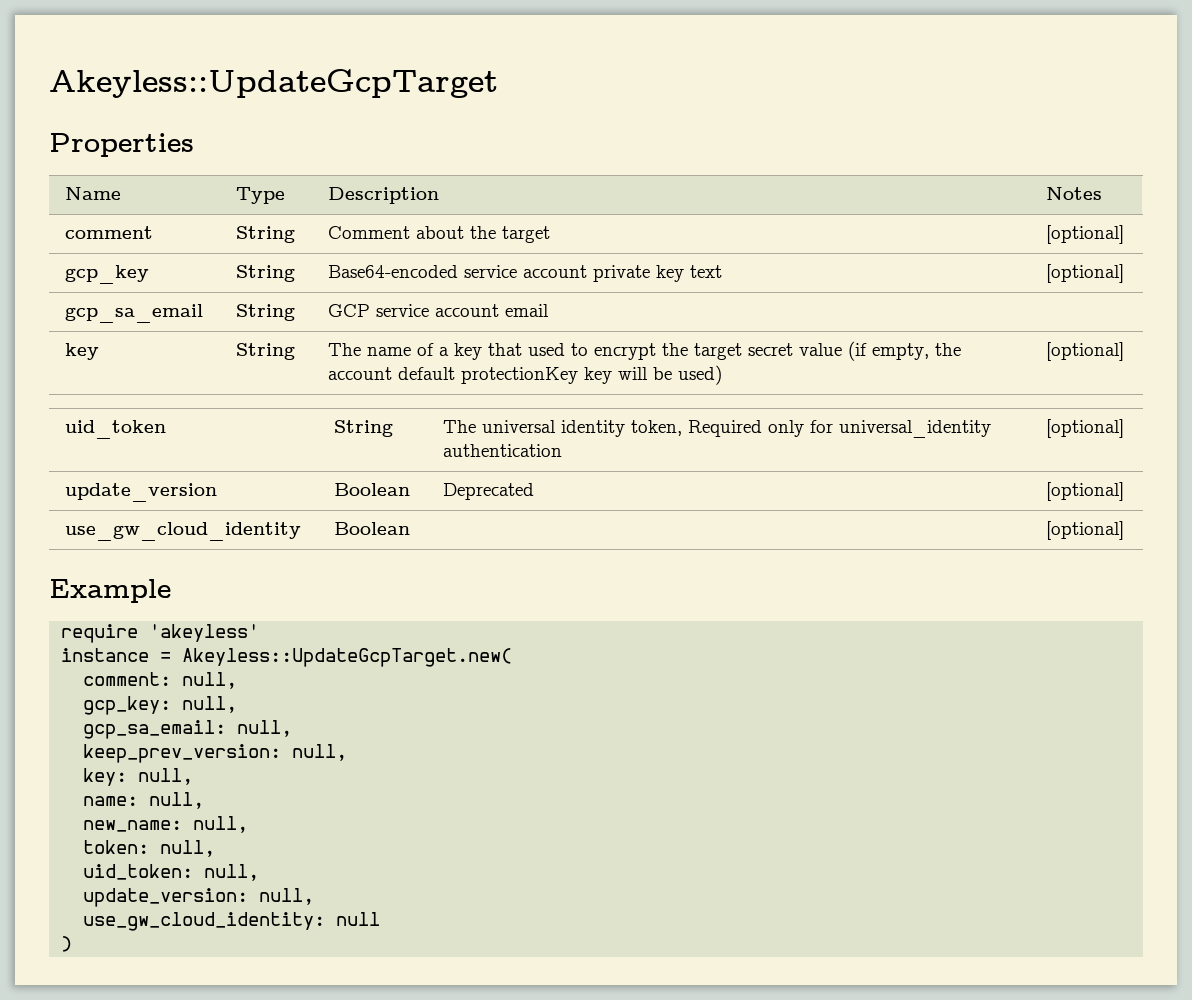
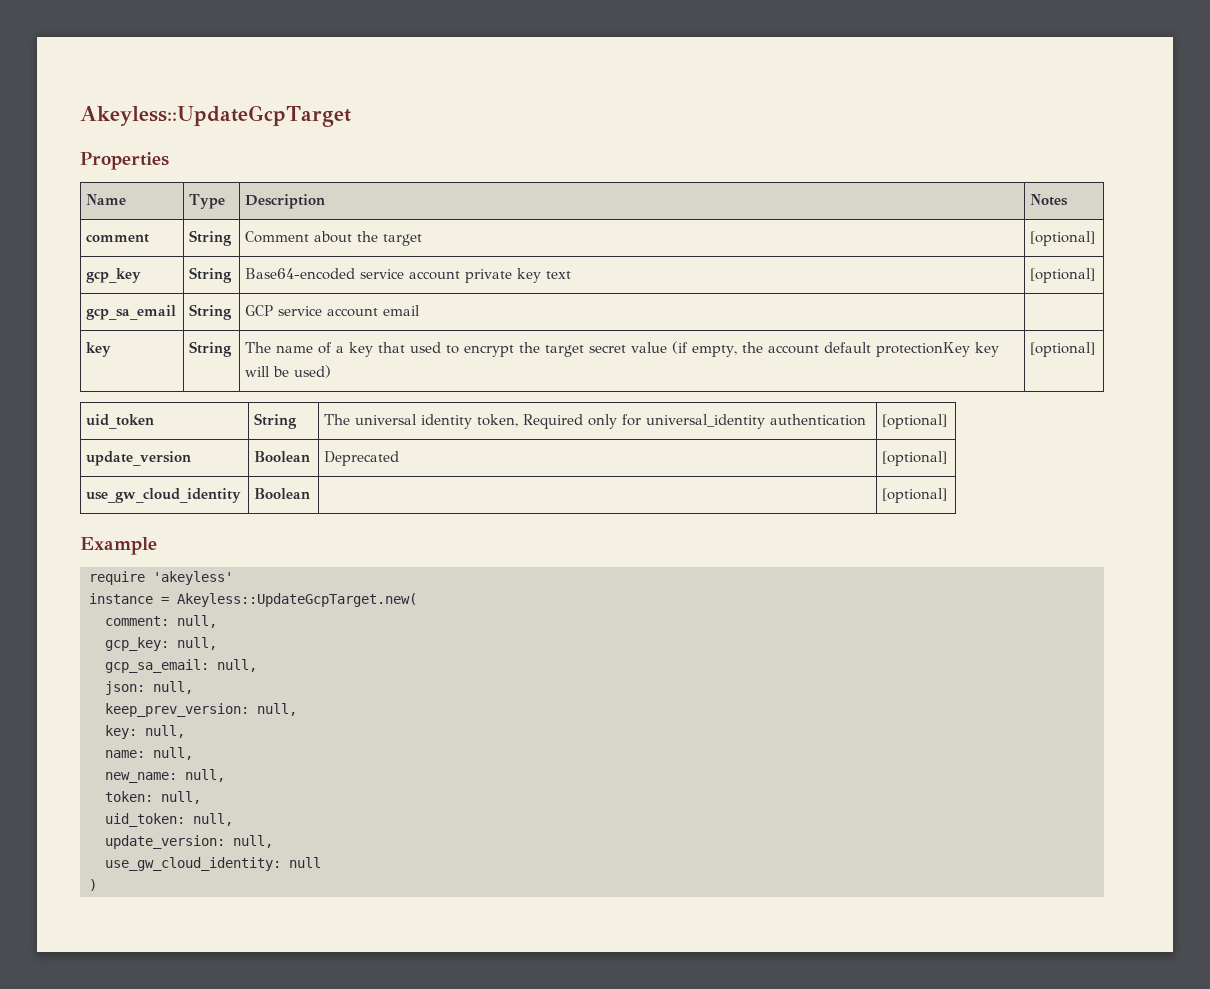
(293, 728) none -> [105,681,193,695] // json: null,

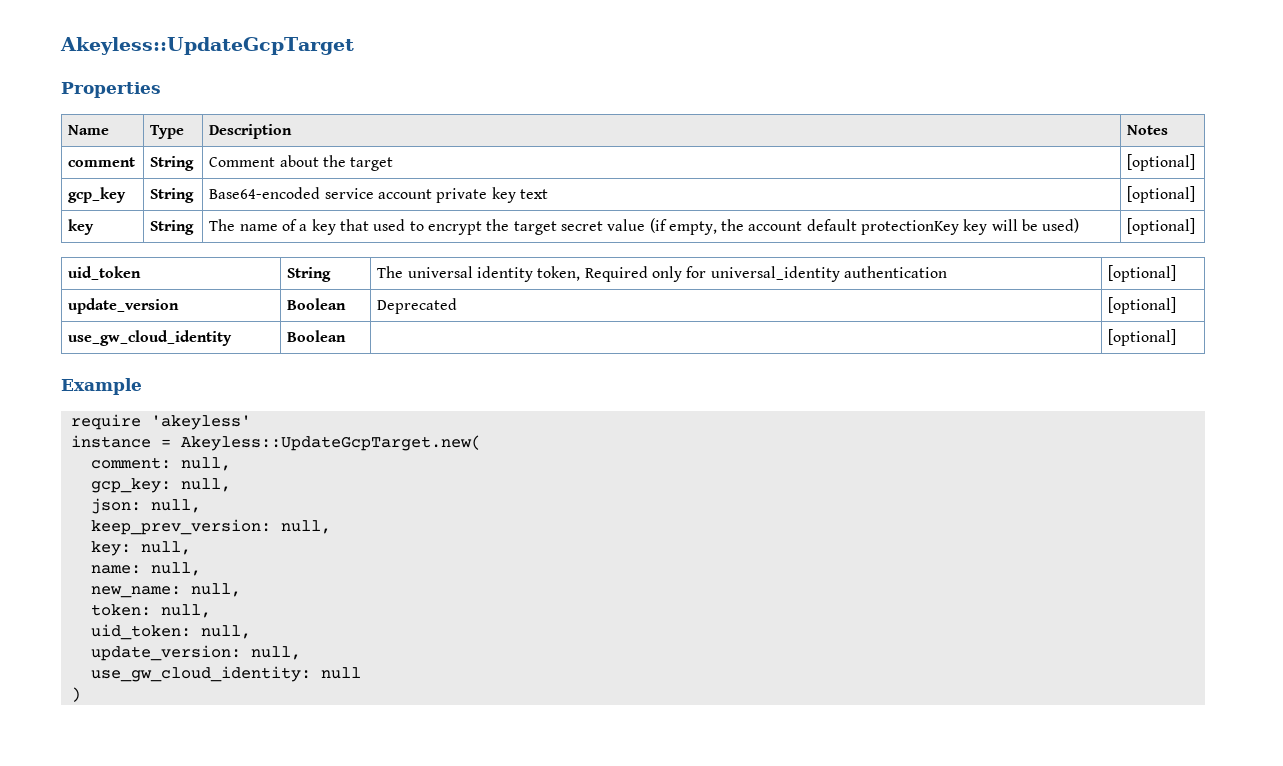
[86,305,177,320] [189,304,233,320] [245,305,421,317] // gcp_sa_email | String | GCP service account email | -> (1196, 194) none
[105,659,257,673] // gcp_sa_email: null, -> (231, 485) none

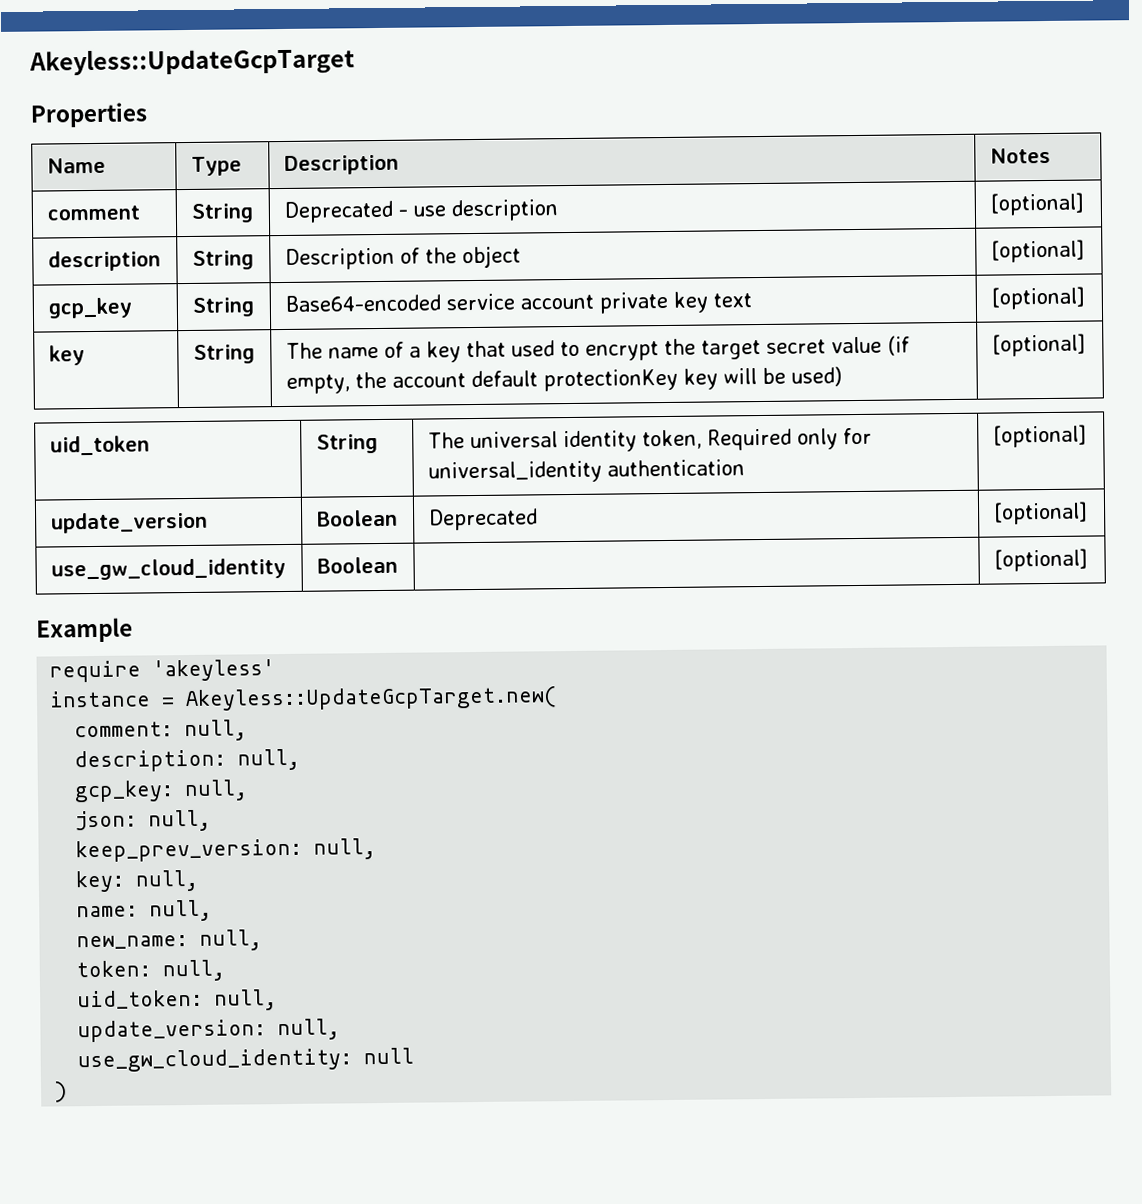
[209,155,394,171] Comment about the target -> [283,199,559,223] [989,192,1084,216] [47,250,161,272] [191,250,254,270] [284,245,521,270] Deprecated - use description | [optional] // description | String | Description of the object
(231, 464) none -> [74,748,301,773] // description: null,

